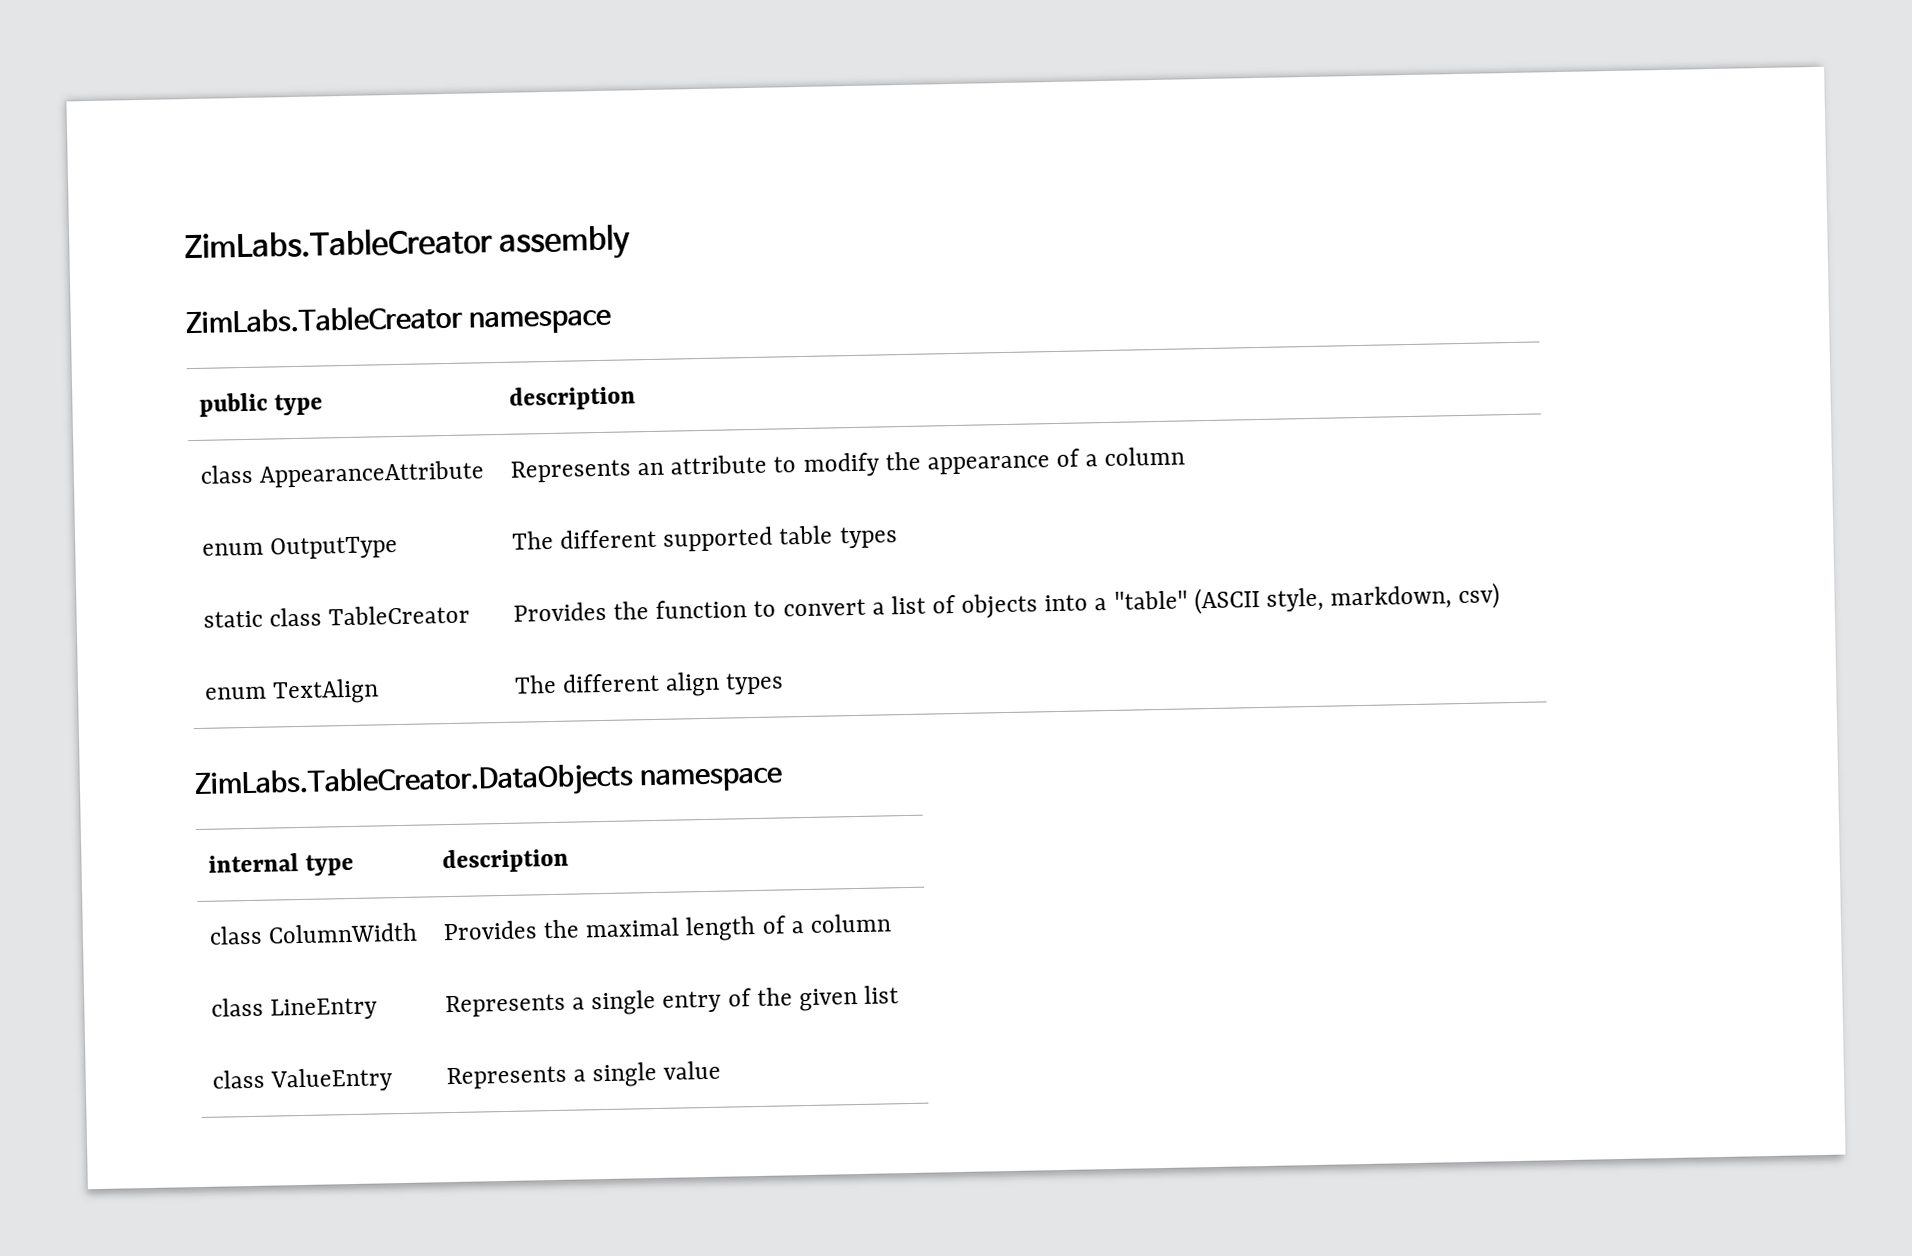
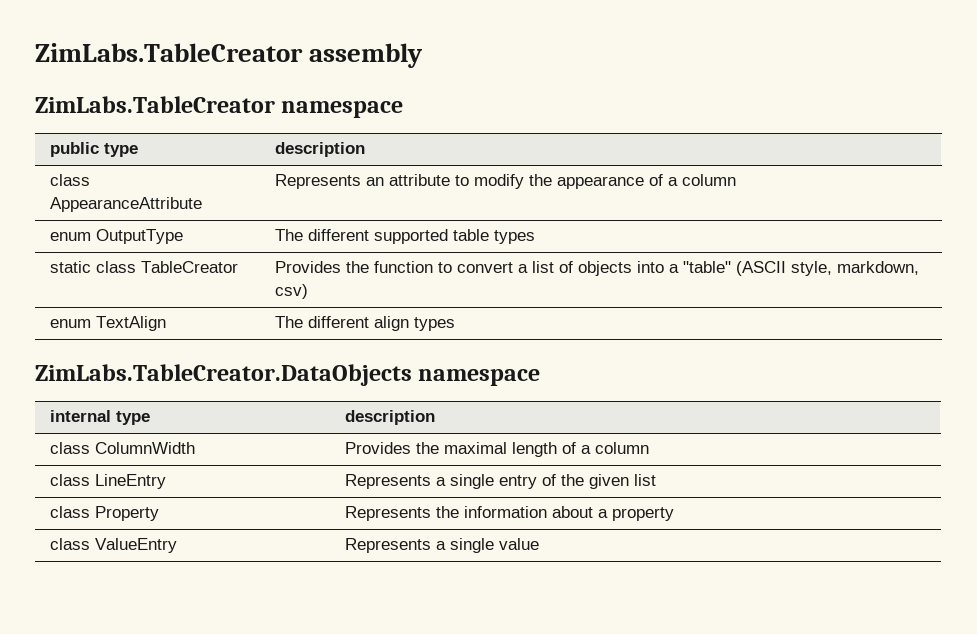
(899, 994) none -> [49,506,159,521] [344,506,674,521] // class Property | Represents the information about a property

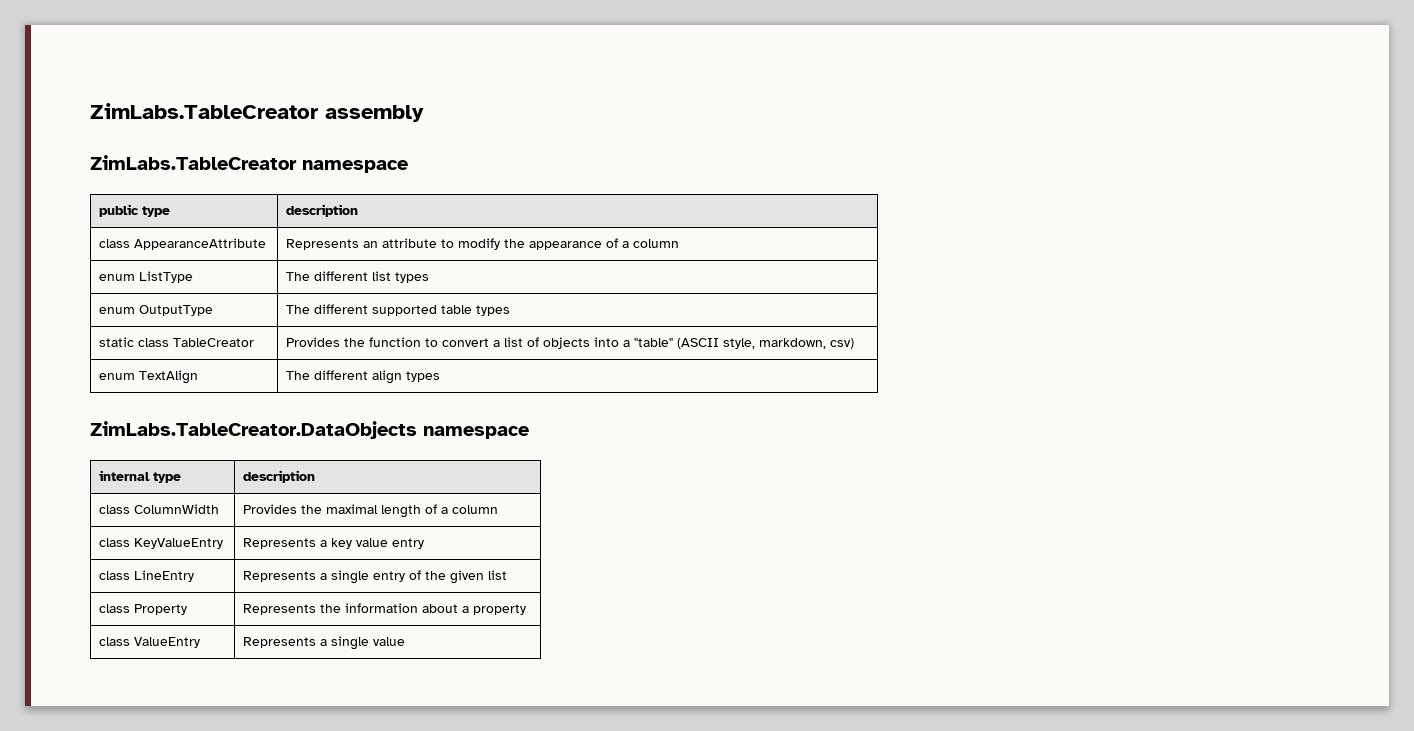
(736, 180) none -> [99,271,194,283] [286,271,430,283] // enum ListType | The different list types
(649, 448) none -> [99,538,224,549] [243,538,425,549] // class KeyValueEntry | Represents a key value entry

